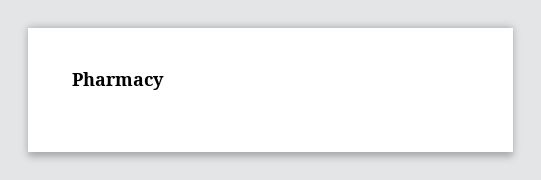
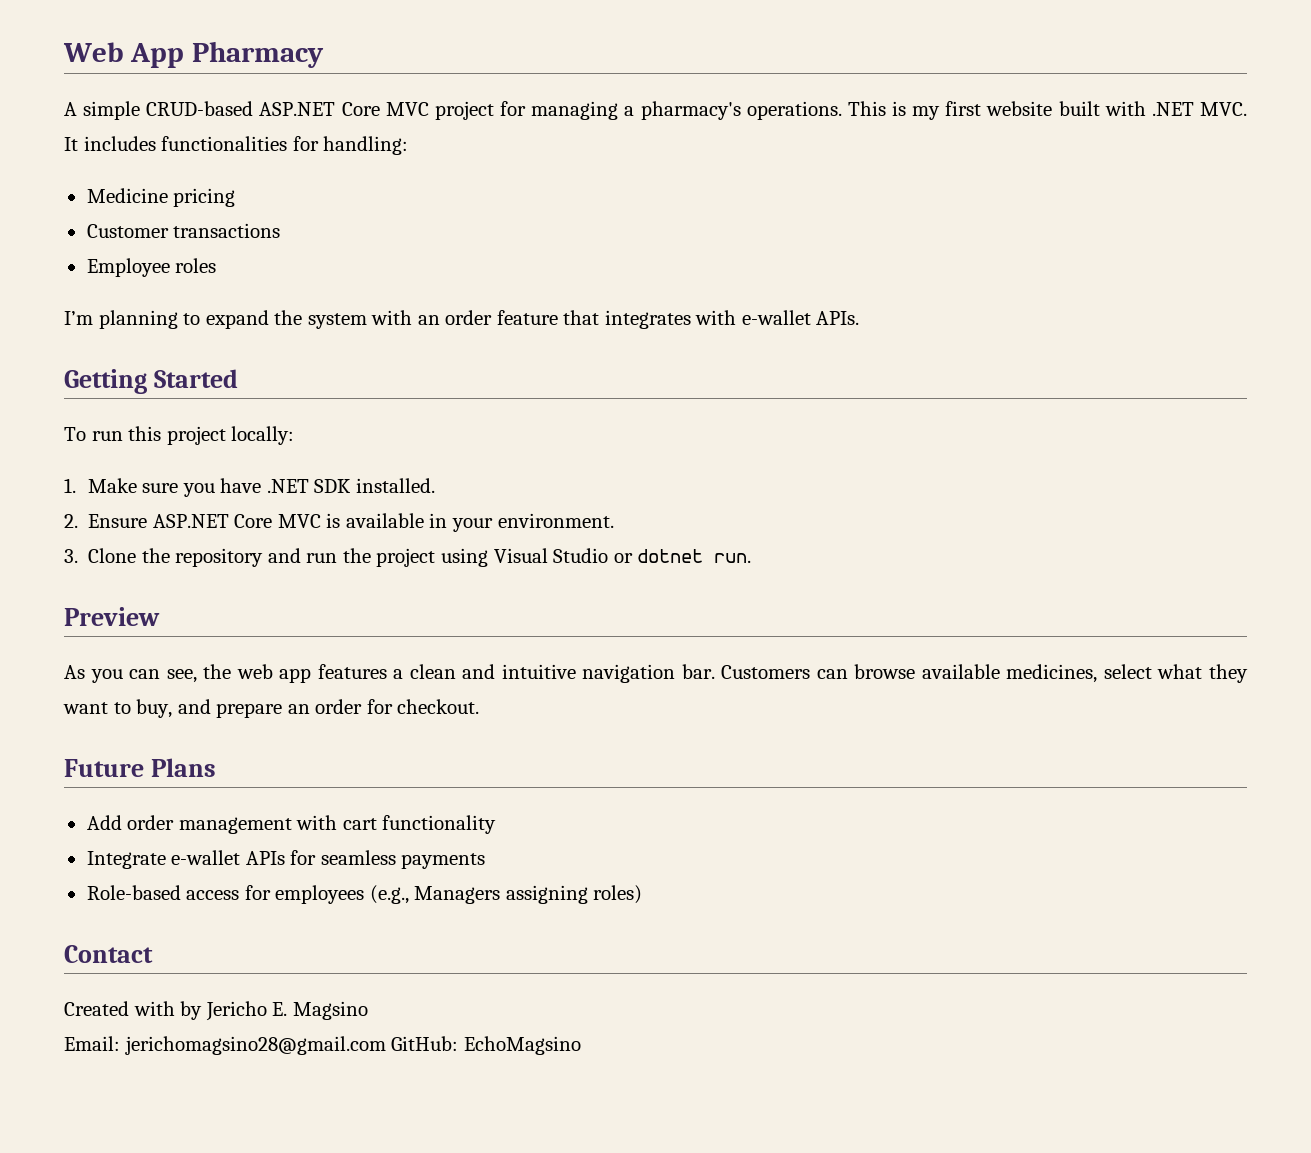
(72, 81) none -> [63,42,184,68] Web App
(164, 81) none -> [64,101,1247,120] [64,136,409,155] [86,188,236,207] [86,223,281,238] [86,258,217,277] [64,310,860,329] [64,369,238,394] [64,426,295,445] [64,478,435,497] [64,513,614,532] [64,548,752,567] [64,607,160,626] [64,664,1249,683] [63,699,480,718] [64,758,216,777] [86,815,497,834] [86,850,486,869] [86,885,643,904] [64,945,153,963] [64,1001,368,1021] [64,1036,581,1055] // A simple CRUD-based ASP.NET Core MVC project for managing a pharmacy's operations. This is my first website built with .NET MVC. It includes functionalities for handling: // Medicine pricing // Customer transactions // Employee roles // I’m planning to expand the system with an order feature that integrates with e-wallet APIs. // Getting Started // To run this project locally: // 1. Make sure you have .NET SDK installed. // 2. Ensure ASP.NET Core MVC is available in your environment. // 3. Clone the repository and run the project using Visual Studio or dotnet run. // Preview // As you can see, the web app features a clean and intuitive navigation bar. Customers can browse available medicines, select what they want to buy, and prepare an order for checkout. // Future Plans // Add order management with cart functionality // Integrate e-wallet APIs for seamless payments // Role-based access for employees (e.g., Managers assigning roles) // Contact // Created with by Jericho E. Magsino // Email: jerichomagsino28@gmail.com GitHub: EchoMagsino

